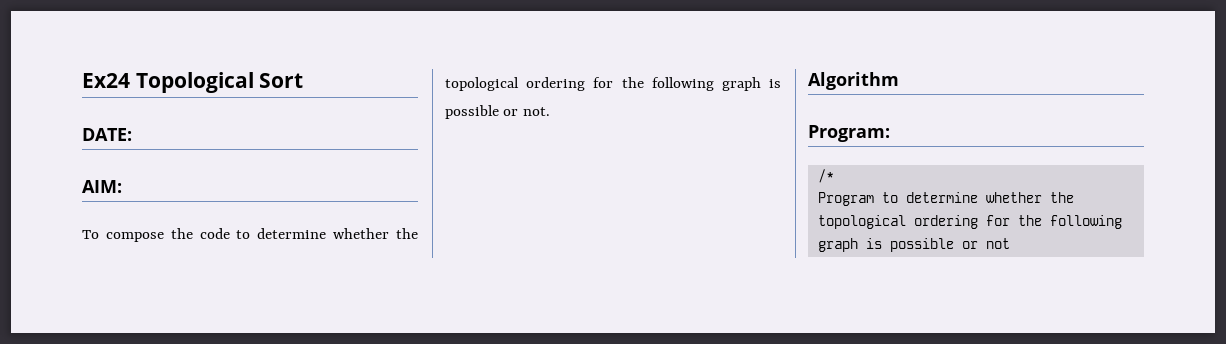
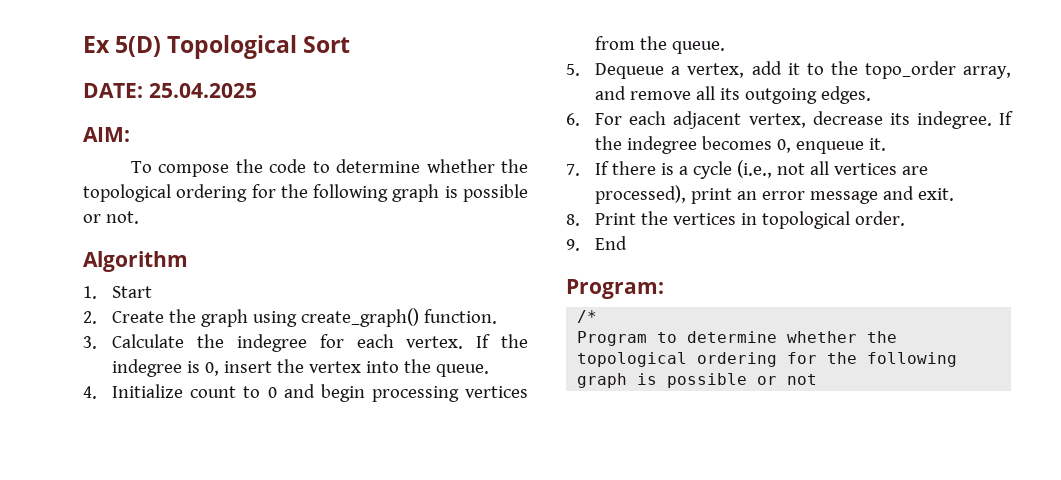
[82,73,130,88] Ex24 -> [83,36,162,57] Ex 5(D)
(132, 134) none -> [148,83,257,98] 25.04.2025
(899, 81) none -> [83,286,153,299] [83,308,498,327] [83,334,528,352] [112,359,490,377] [83,384,528,402] [595,36,726,54] [566,61,1011,79] [595,86,872,104] [566,111,1013,129] [595,136,887,154] [566,160,929,179] [595,185,955,204] [566,211,906,229] [566,236,628,251] // 1. Start // 2. Create the graph using create_graph() function. // 3. Calculate the indegree for each vertex. If the indegree is 0, insert the vertex into the queue. // 4. Initialize count to 0 and begin processing vertices from the queue. // 5. Dequeue a vertex, add it to the topo_order array, and remove all its outgoing edges. // 6. For each adjacent vertex, decrease its indegree. If the indegree becomes 0, enqueue it. // 7. If there is a cycle (i.e., not all vertices are processed), print an error message and exit. // 8. Print the vertices in topological order. // 9. End

